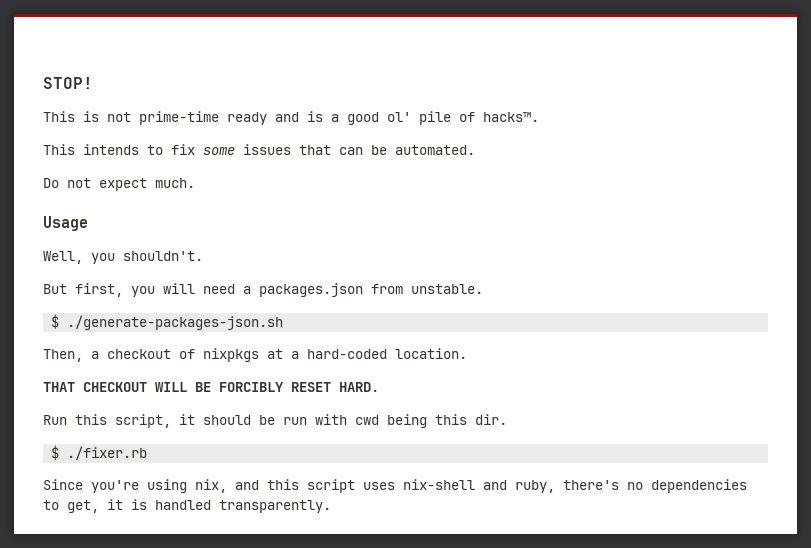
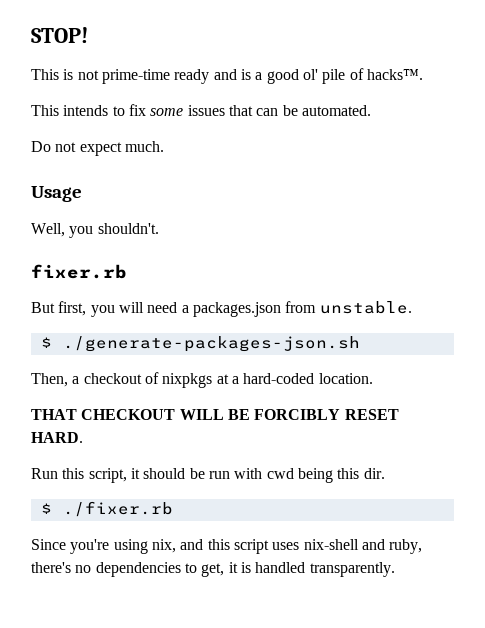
(203, 256) none -> [31,264,127,279] // fixer.rb

